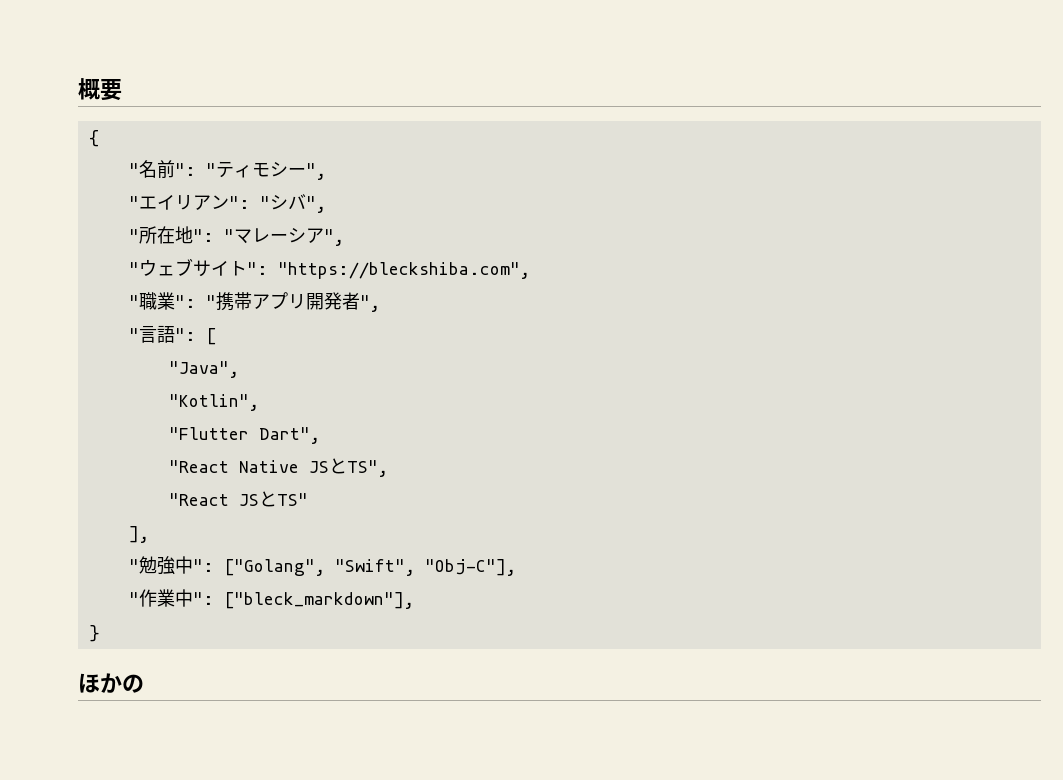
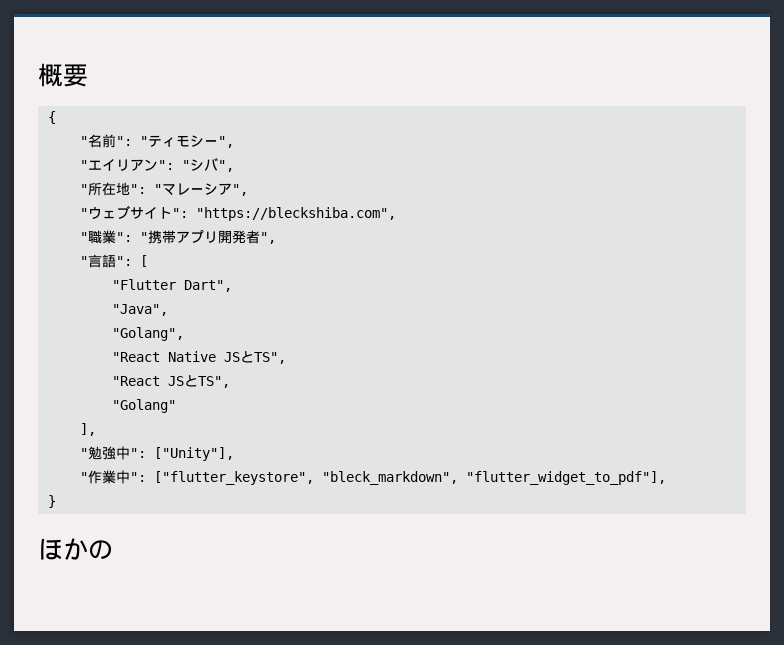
(216, 336) none -> [111,279,232,292] // "Flutter Dart",
[168,394,259,411] [168,427,320,444] "Kotlin", // "Flutter Dart", -> [111,327,184,341] "Golang",
[276,493,308,506] TS" -> [197,376,230,388] [111,399,176,413] TS", // "Golang"
[223,559,516,576] ["Golang", "Swift", "Obj-C"], -> [153,447,234,461] ["Unity"],
[223,592,414,609] ["bleck_markdown"], -> [153,471,666,485] ["flutter_keystore", "bleck_markdown", "flutter_widget_to_pdf"],

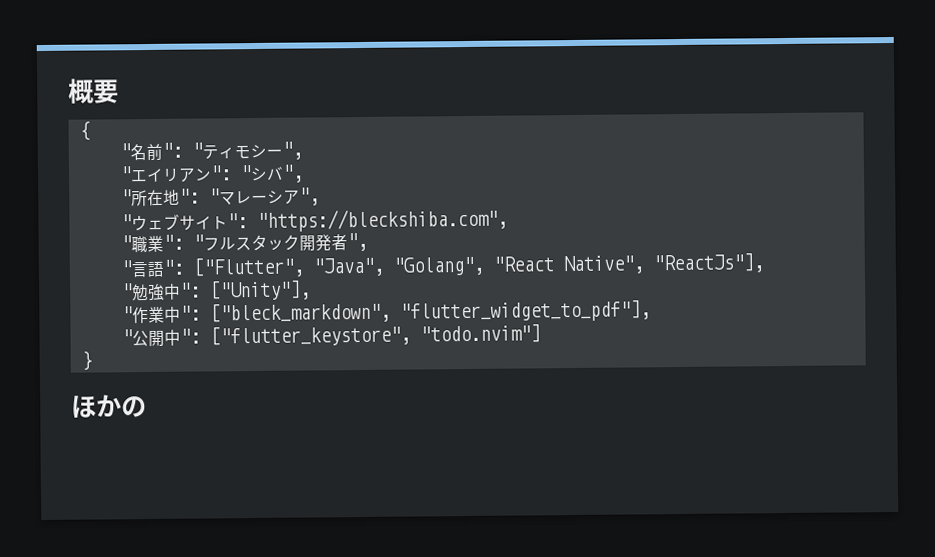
[147,230,218,244] 携帯アプリ -> [203,234,300,252] フルスタック
[139,255,148,267] [111,279,232,292] [ // "Flutter Dart", // -> [193,256,304,278] ["Flutter",
(168, 310) // -> (384, 267) none
[111,351,286,364] [111,375,230,388] [111,399,176,413] [79,423,96,436] // "React Native JSとTS", // "React JSとTS", // "Golang" // ], -> [493,252,764,275] "React Native", "ReactJs"],
[153,471,666,485] ["flutter_keystore", "bleck_markdown", "flutter_widget_to_pdf"], -> [210,299,651,324] [122,323,541,348] ["bleck_markdown", "flutter_widget_to_pdf"], // "公開中": ["flutter_keystore", "todo.nvim"]

